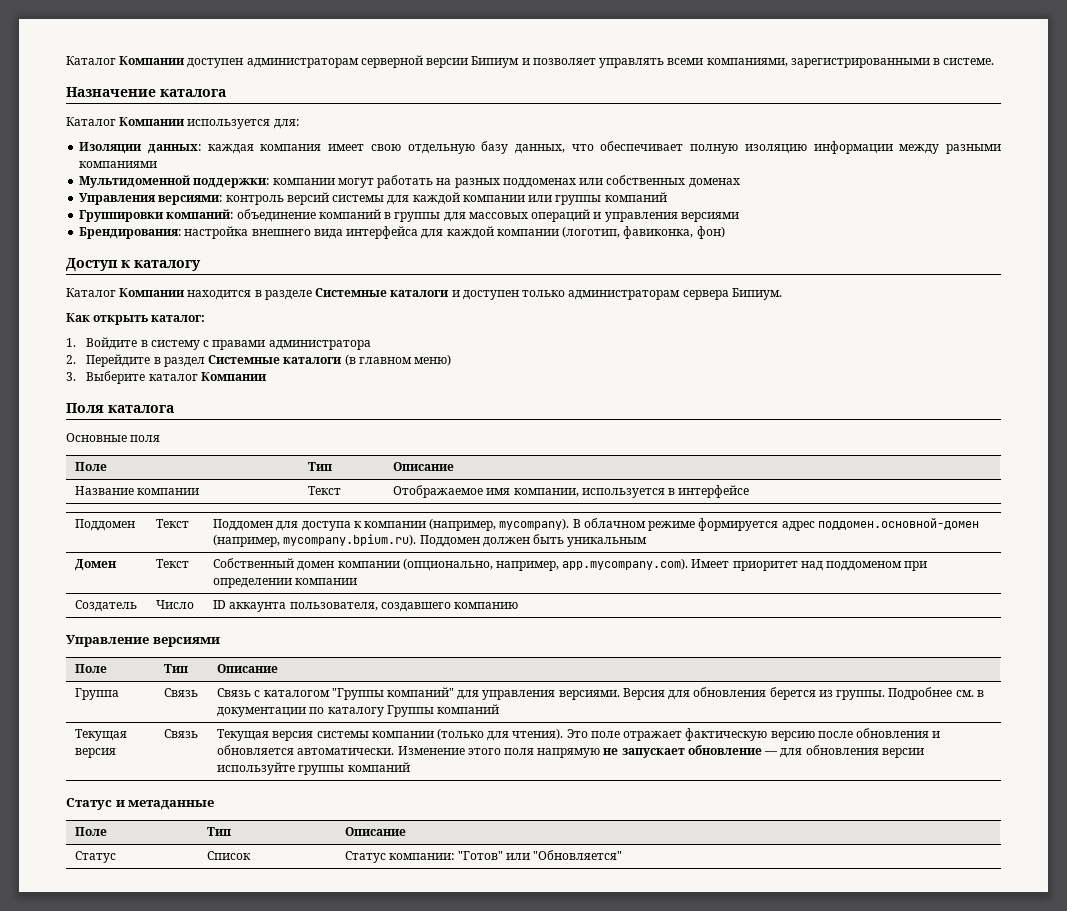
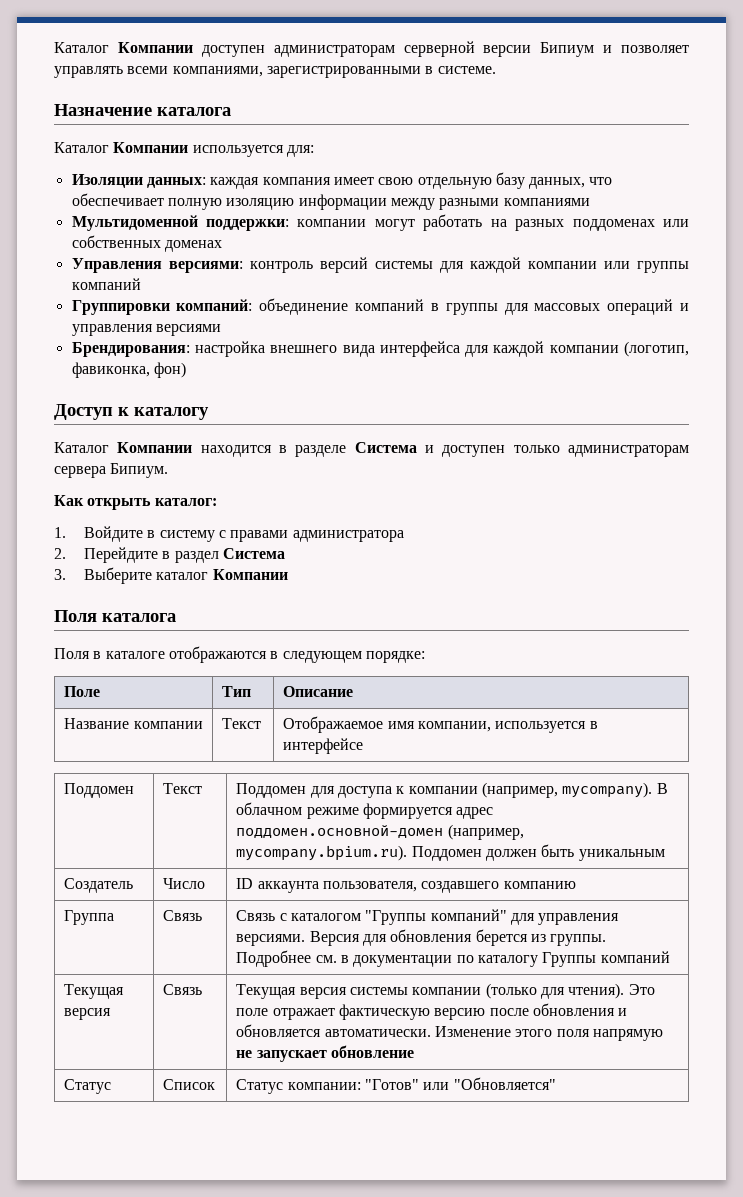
[315,288,450,297] Системные каталоги -> [354,442,417,453] Система
[208,354,452,366] Системные каталоги (в главном меню) -> [223,548,286,559] Система
[66,433,161,442] Основные поля -> [54,646,425,663] Поля в каталоге отображаются в следующем порядке:
[75,559,118,571] [156,559,190,568] [213,558,928,571] [213,578,358,588] // Домен | Текст | Собственный домен компании (опционально, например, app.mycompany.com). Имеет приоритет над поддоменом при определении компании -> (665, 855) none
[66,635,220,647] [75,664,108,673] [164,664,189,673] [217,664,279,673] // Управление версиями // Поле | Тип | Описание -> (576, 885) none
[764,745,924,758] [217,762,410,775] [66,798,215,810] [75,827,108,836] [207,827,232,836] [345,827,407,836] — для обновления версии используйте группы компаний // Статус и метаданные // Поле | Тип | Описание -> (414, 1051) none

